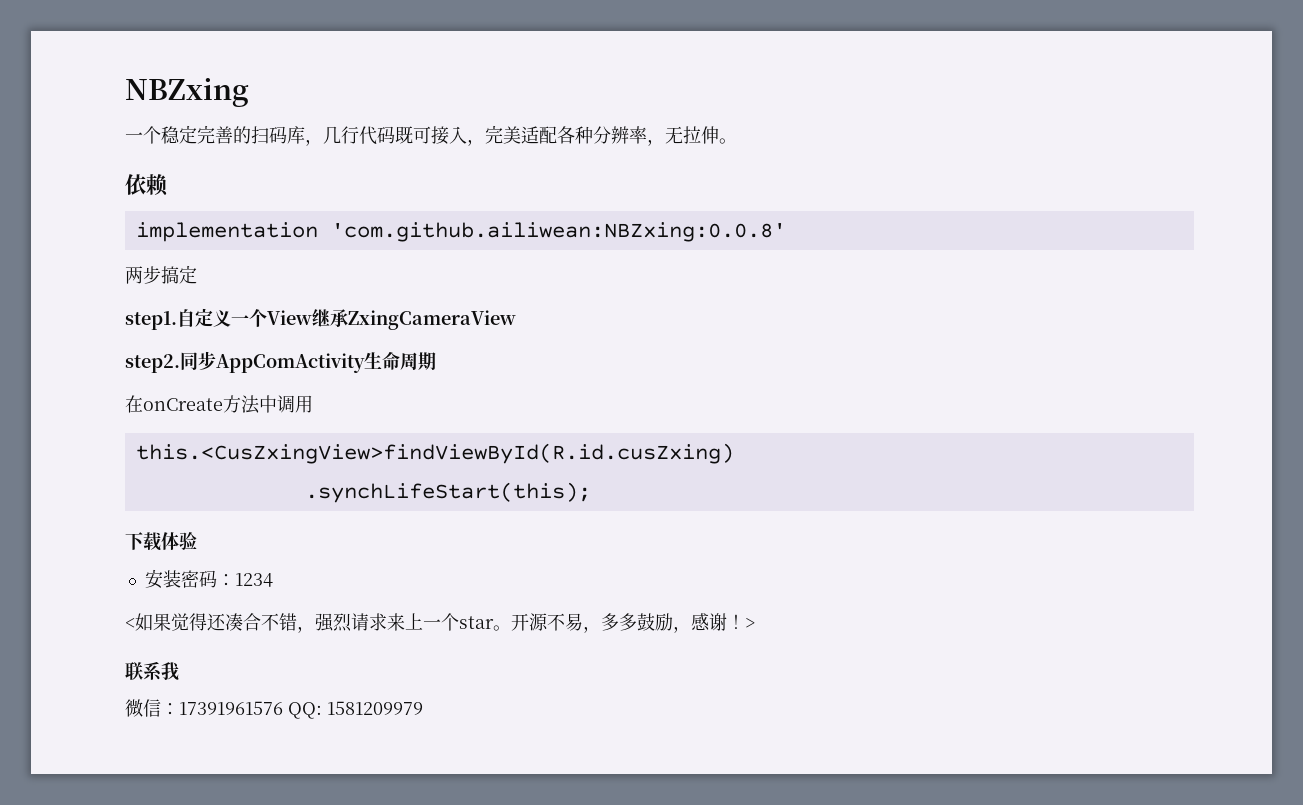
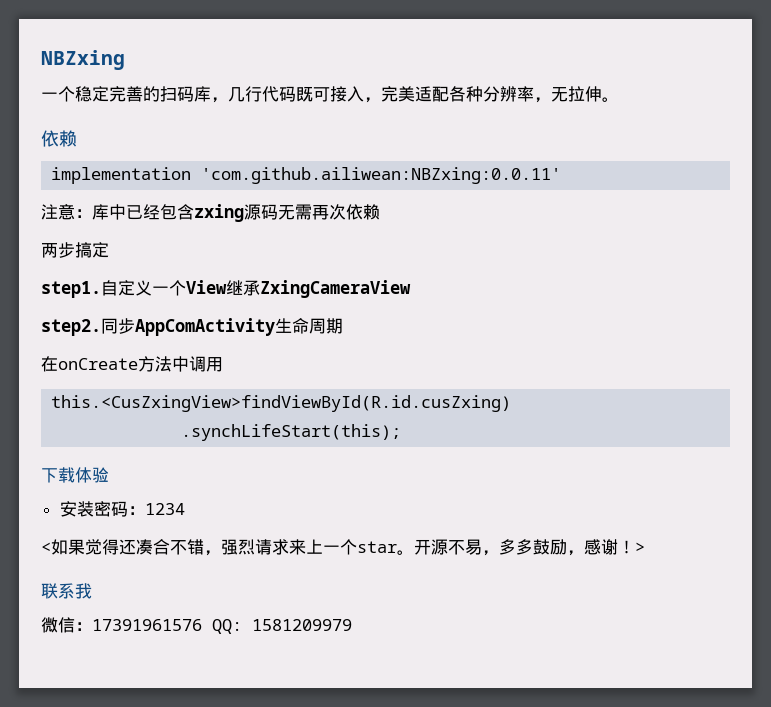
[330,222,786,242] 'com.github.ailiwean:NBZxing:0.0.8' -> [201,167,562,184] [41,204,380,222] 'com.github.ailiwean:NBZxing:0.0.11' // 注意：库中已经包含zxing源码无需再次依赖

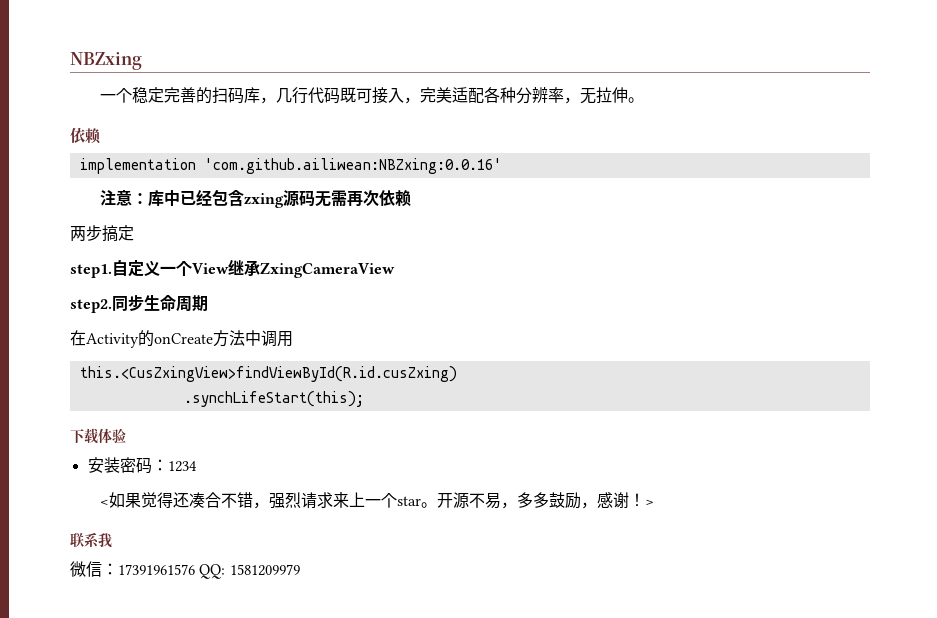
[201,167,562,184] 'com.github.ailiwean:NBZxing:0.0.11' -> [203,158,502,174] 'com.github.ailiwean:NBZxing:0.0.16'
[135,318,275,336] AppComActivity -> (144, 303) none
(58, 364) none -> [86,330,154,348] Activity的

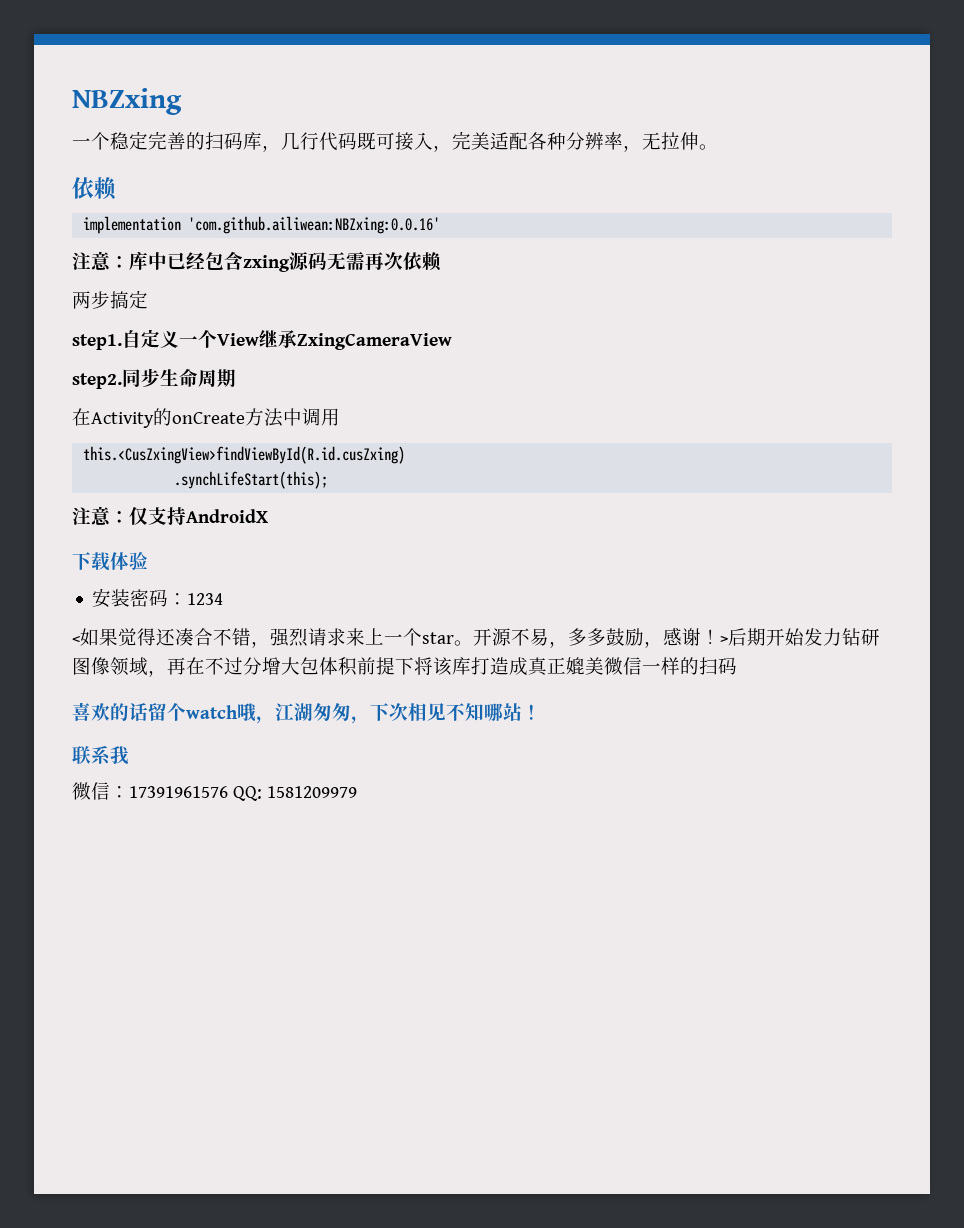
(364, 399) none -> [72,506,268,526] // 注意：仅支持AndroidX
(655, 502) none -> [728,628,880,646] [72,657,737,677] [72,702,541,724] 后期开始发力钻研图像领域，再在不过分增大包体积前提下将该库打造成真正媲美微信一样的扫码 // 喜欢的话留个watch哦，江湖匆匆，下次相见不知哪站！

